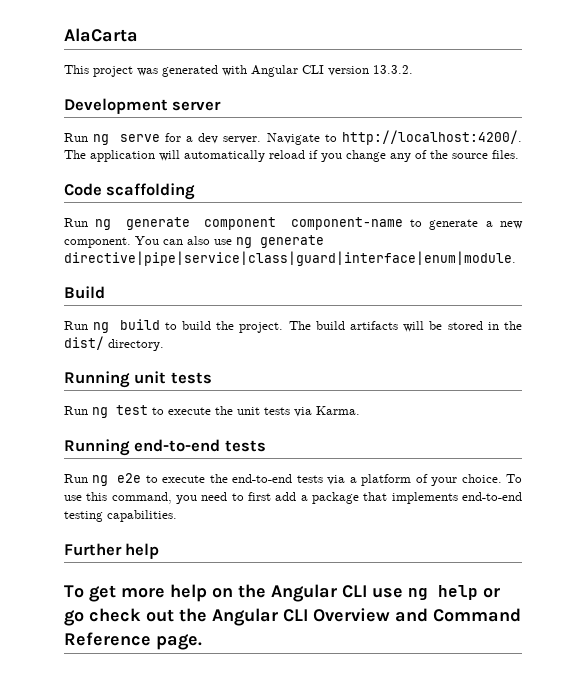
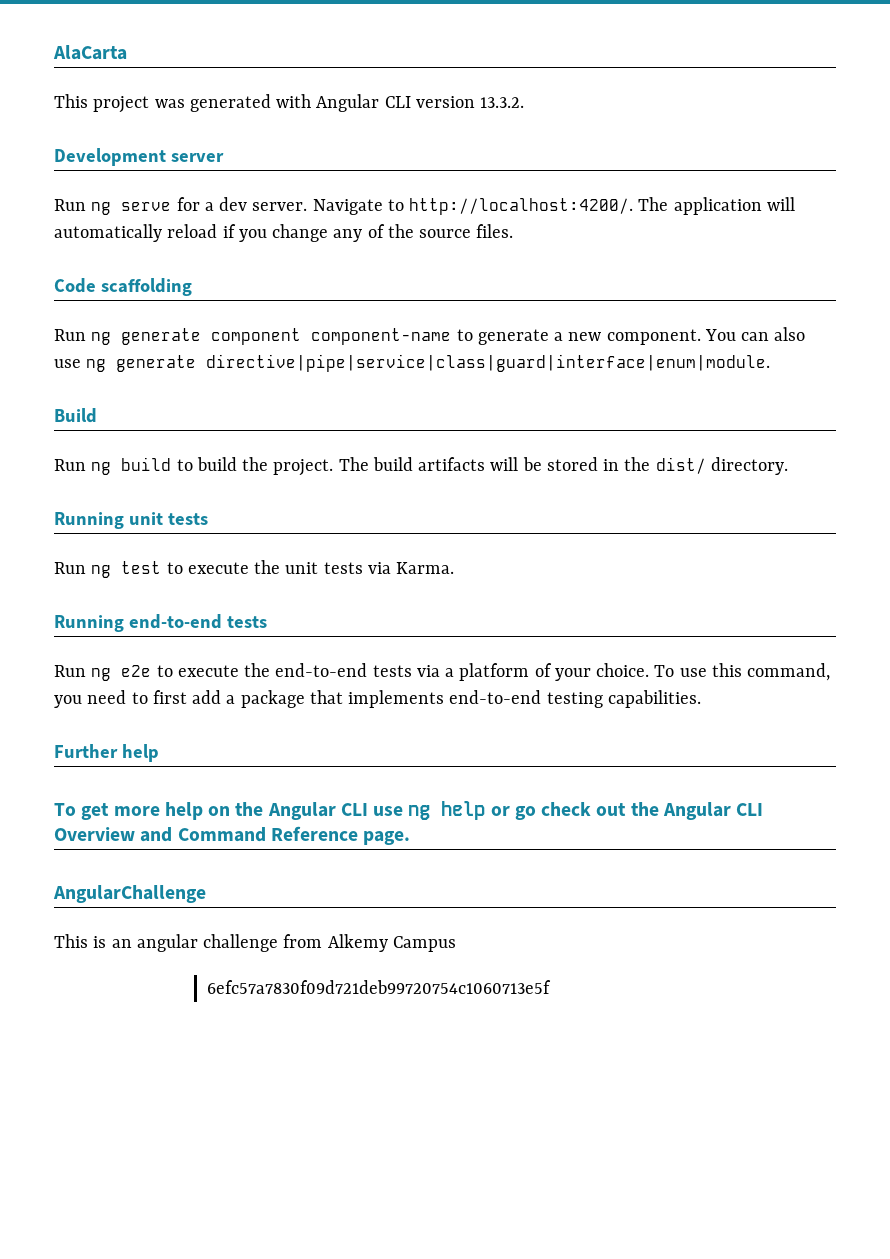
(202, 642) none -> [53,885,206,903] [54,934,456,952] [207,980,552,994] // AngularChallenge // This is an angular challenge from Alkemy Campus // 6efc57a7830f09d721deb99720754c1060713e5f

